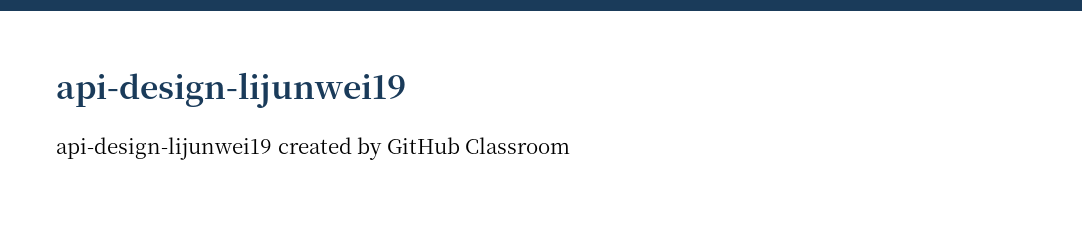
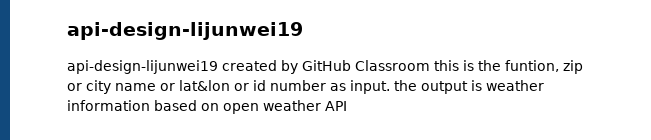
(571, 145) none -> [434,60,583,74] [67,80,544,94] [67,100,347,114] this is the funtion, zip or city name or lat&lon or id number as input. the output is weather information based on open weather API

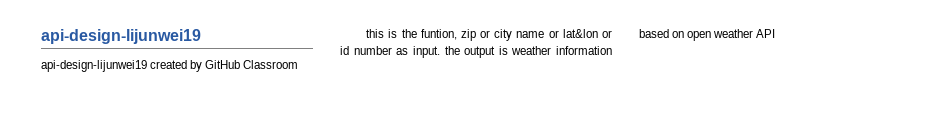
(430, 65) none -> (299, 64) //

